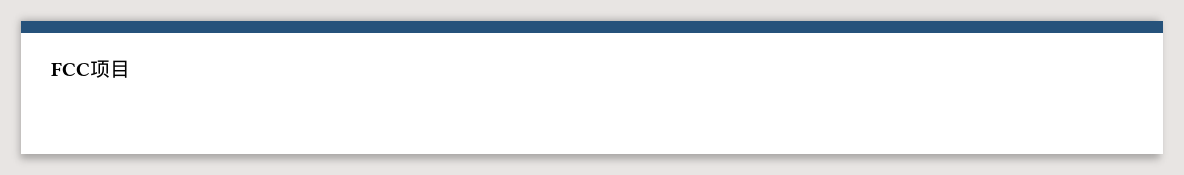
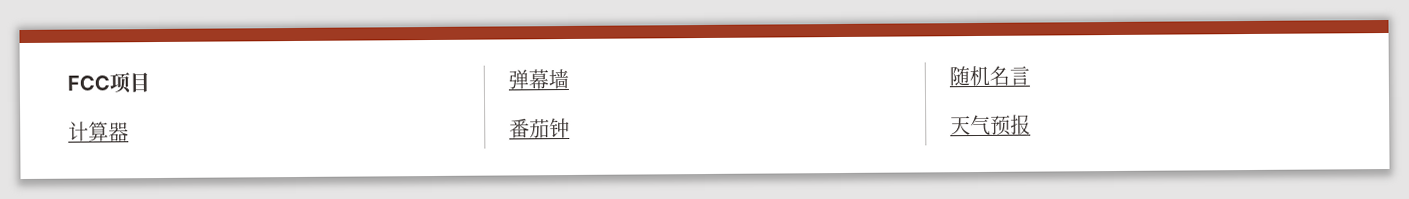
(130, 69) none -> [68,121,129,142] [508,68,569,90] [509,117,570,139] [949,65,1030,87] [950,114,1031,136] // 计算器 // 弹幕墙 // 番茄钟 // 随机名言 // 天气预报

